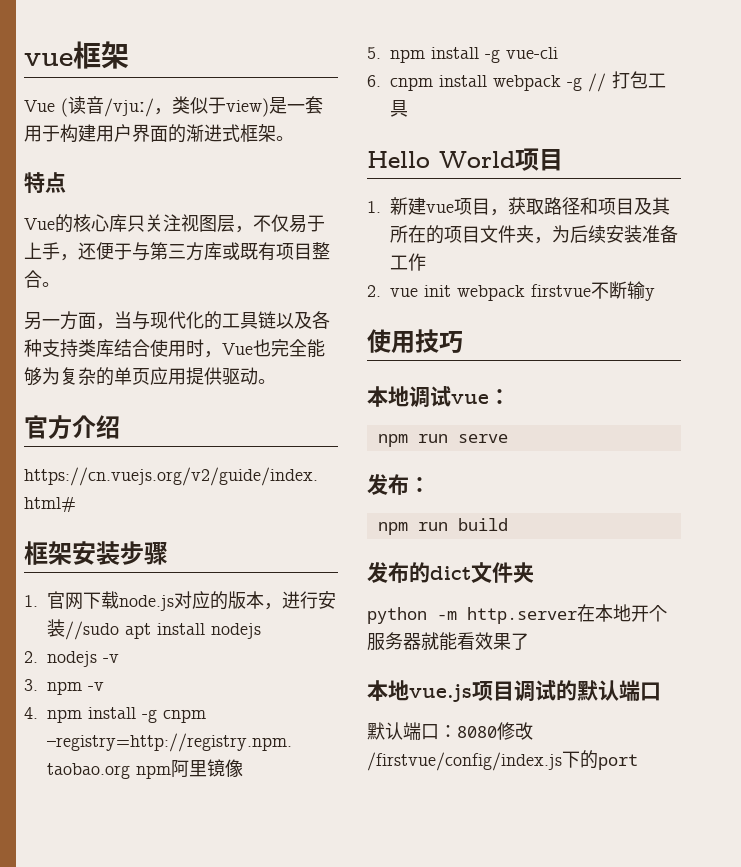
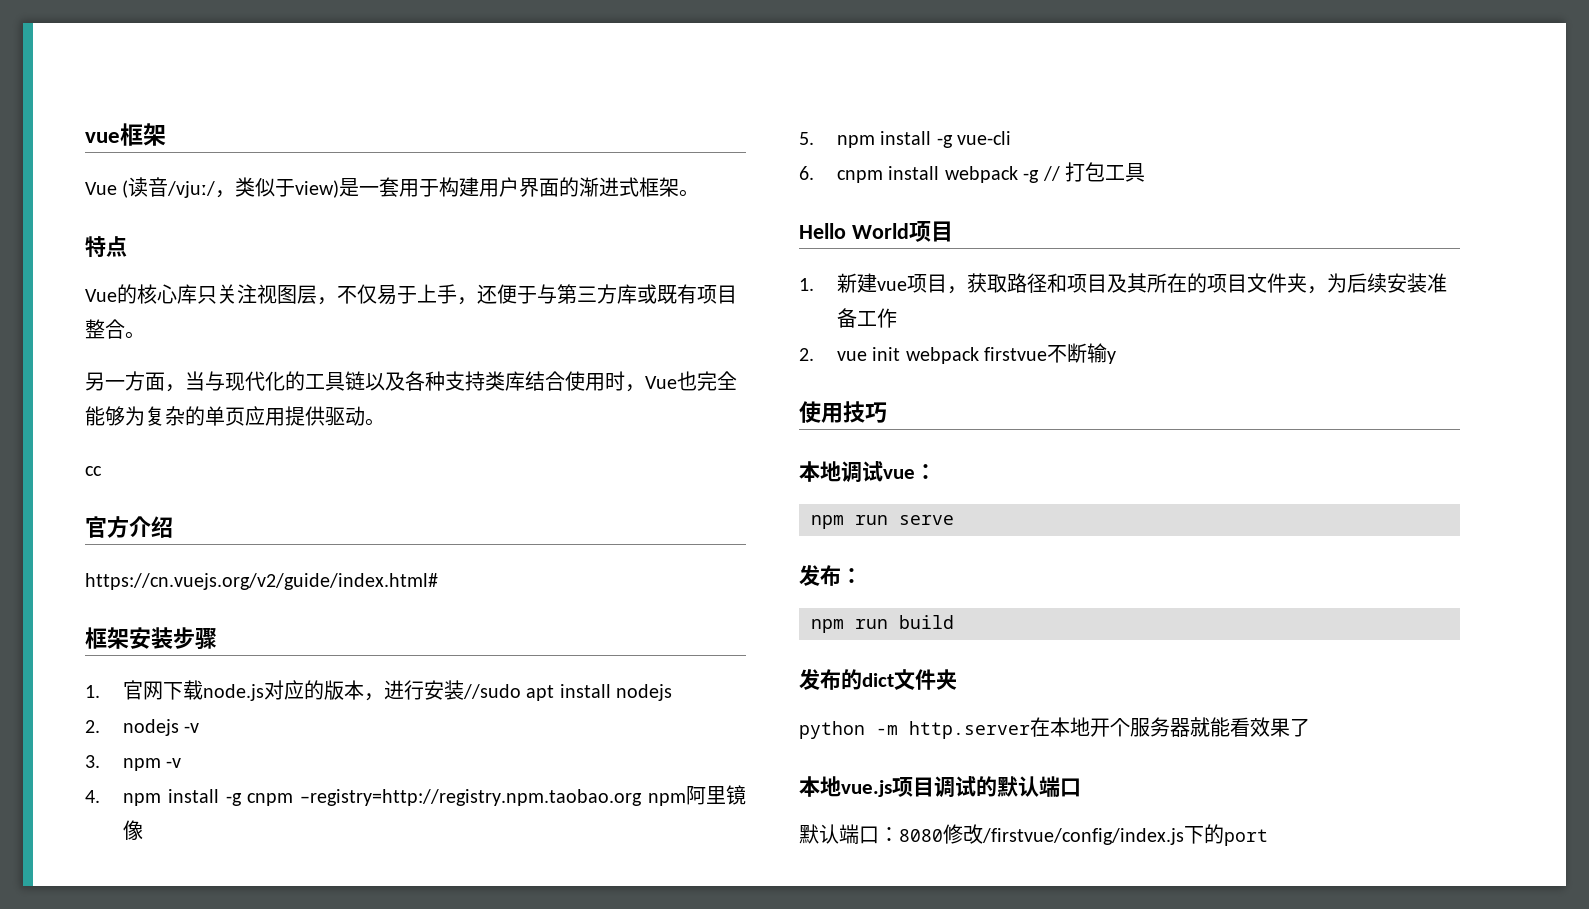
(276, 381) none -> [85,466,102,476] // cc

